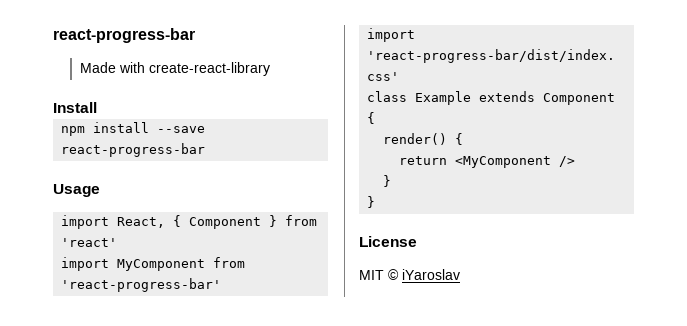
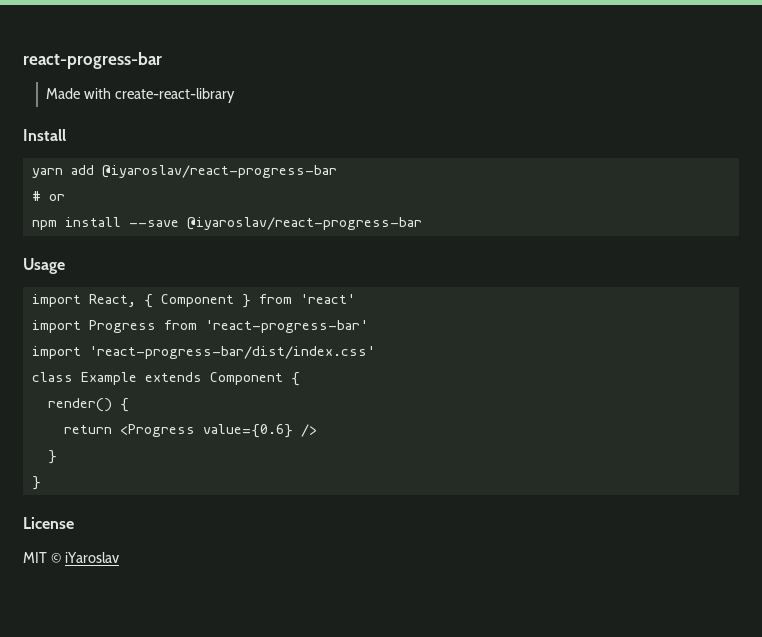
(97, 107) none -> [31,165,337,178] [31,191,65,201] // yarn add @iyaroslav/react-progress-bar // # or
[61,143,206,157] react-progress-bar -> [186,217,422,230] @iyaroslav/react-progress-bar
[117,259,206,271] MyComponent -> [88,320,156,333] Progress
[455,156,552,168] <MyComponent -> [119,424,293,438] <Progress value={0.6}

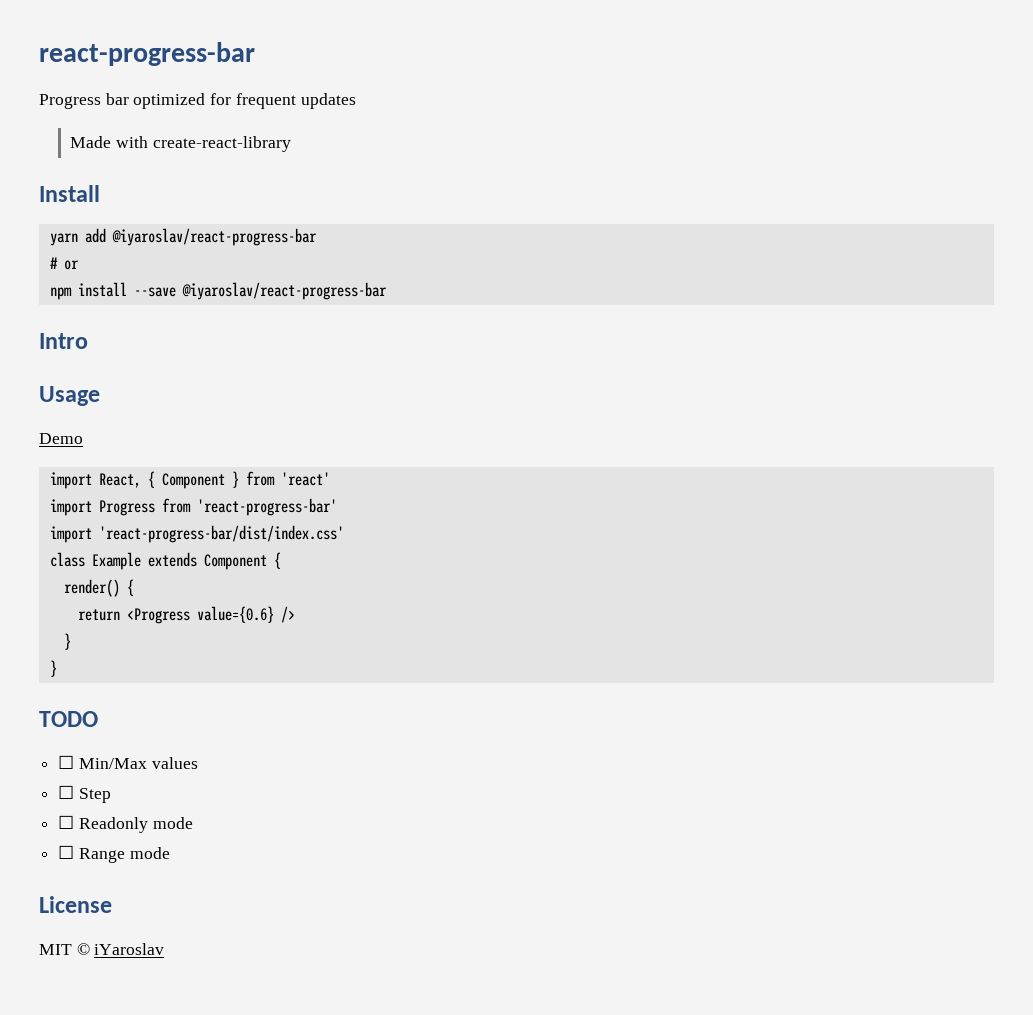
(162, 60) none -> [39,93,356,109] // Progress bar optimized for frequent updates
(422, 223) none -> [39,333,88,349] // Intro
(65, 266) none -> [39,433,83,444] // Demo
(41, 483) none -> [39,711,98,727] [58,755,198,769] [58,785,111,803] [58,815,193,833] [58,845,170,863] // TODO // ☐ Min/Max values // ☐ Step // ☐ Readonly mode // ☐ Range mode

